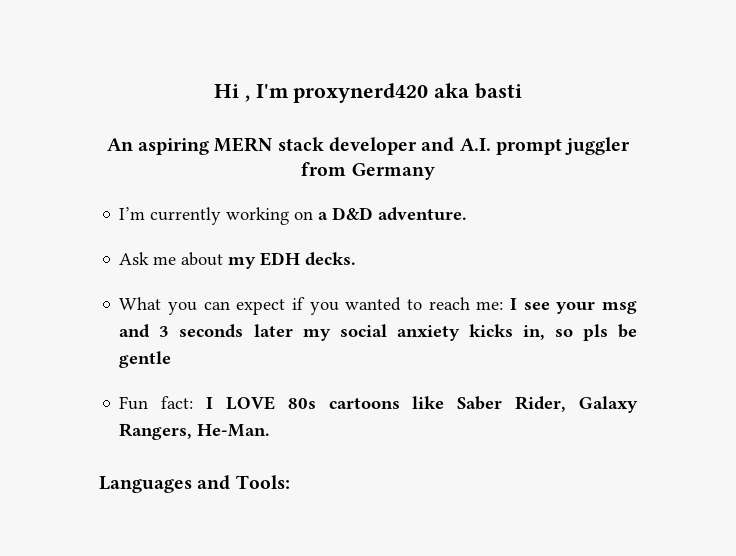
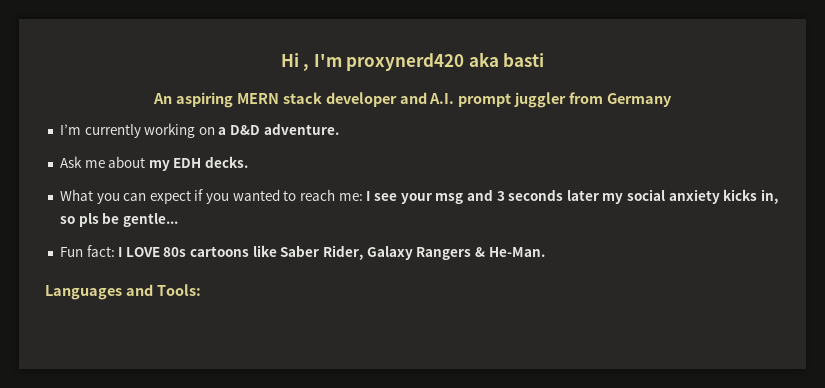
[119,351,172,368] gentle -> [122,213,178,227] gentle...
[119,423,193,440] Rangers, -> [416,247,485,260] Rangers &

